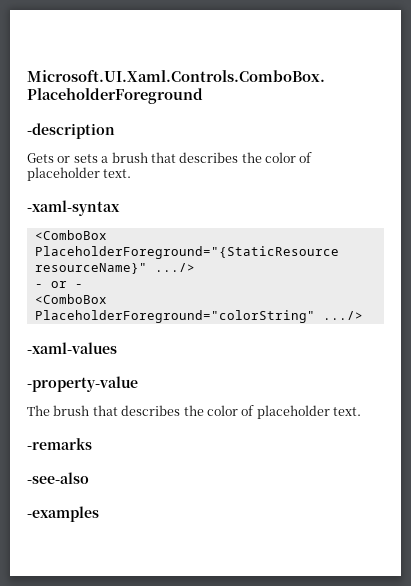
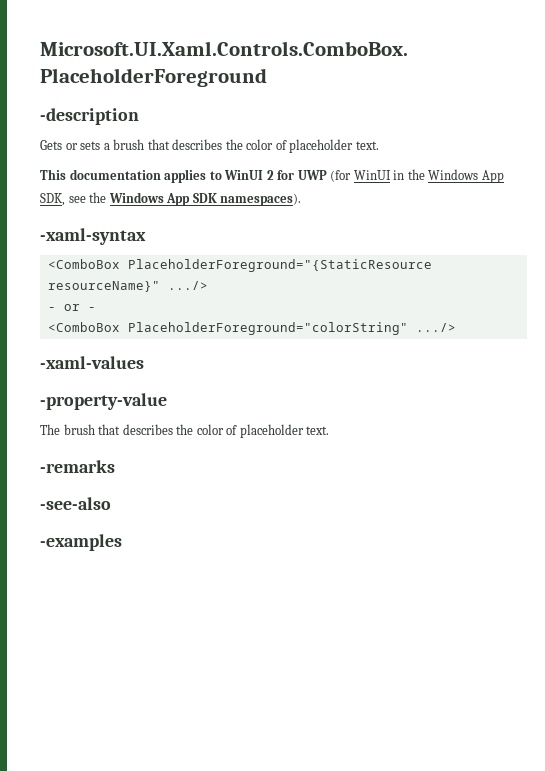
(132, 173) none -> [40,169,504,183] [40,192,302,206] // This documentation applies to WinUI 2 for UWP (for WinUI in the Windows App SDK, see the Windows App SDK namespaces).

